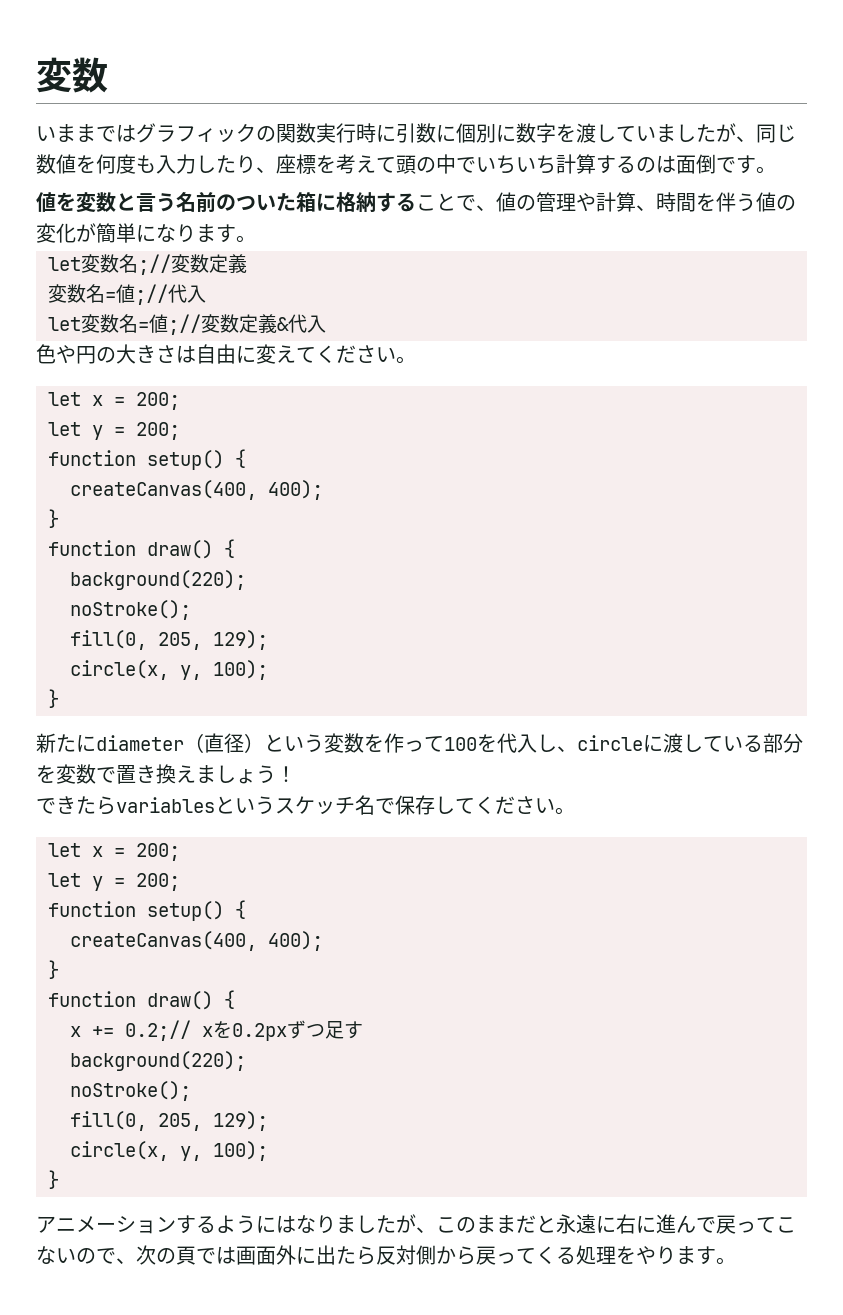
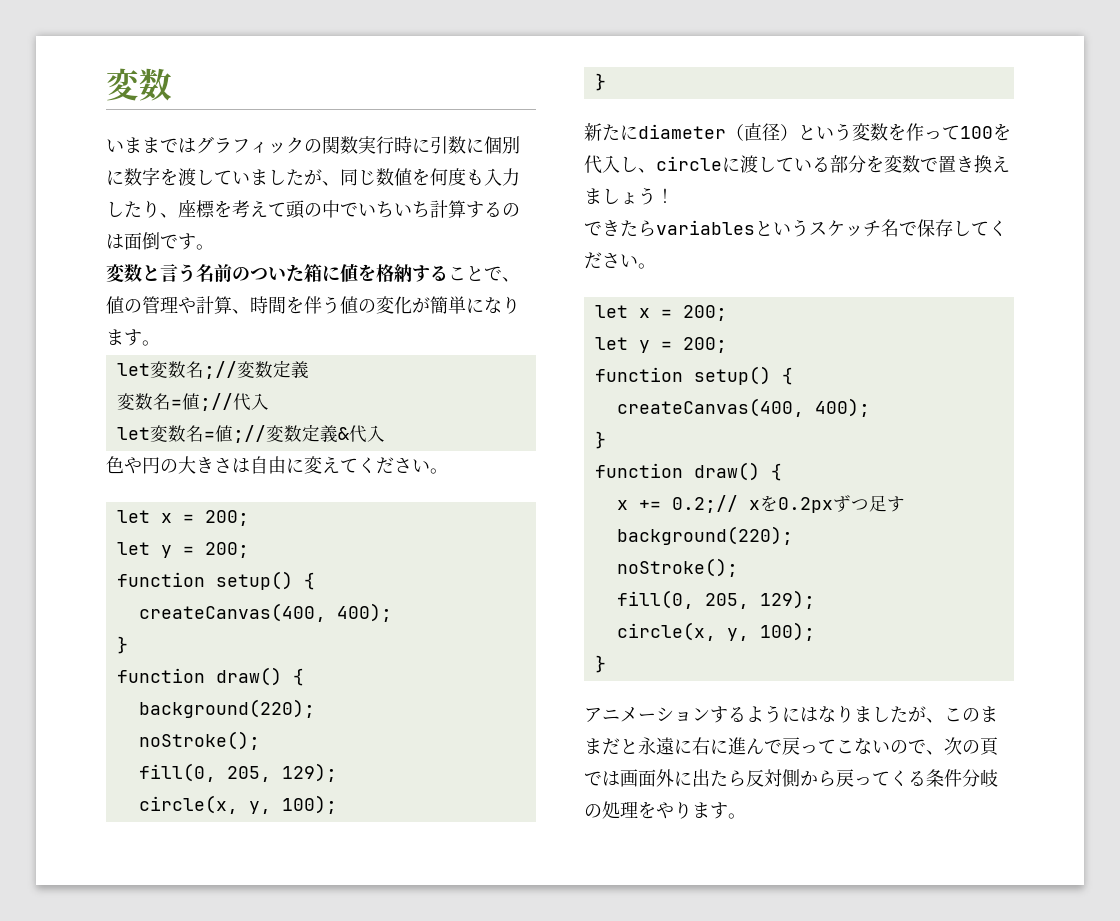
[36,192,76,212] 値を -> (214, 247) none
(336, 202) none -> [340,264,376,282] 値を
(576, 1255) none -> [926,769,998,787] [584,804,602,818] 条件分岐の

